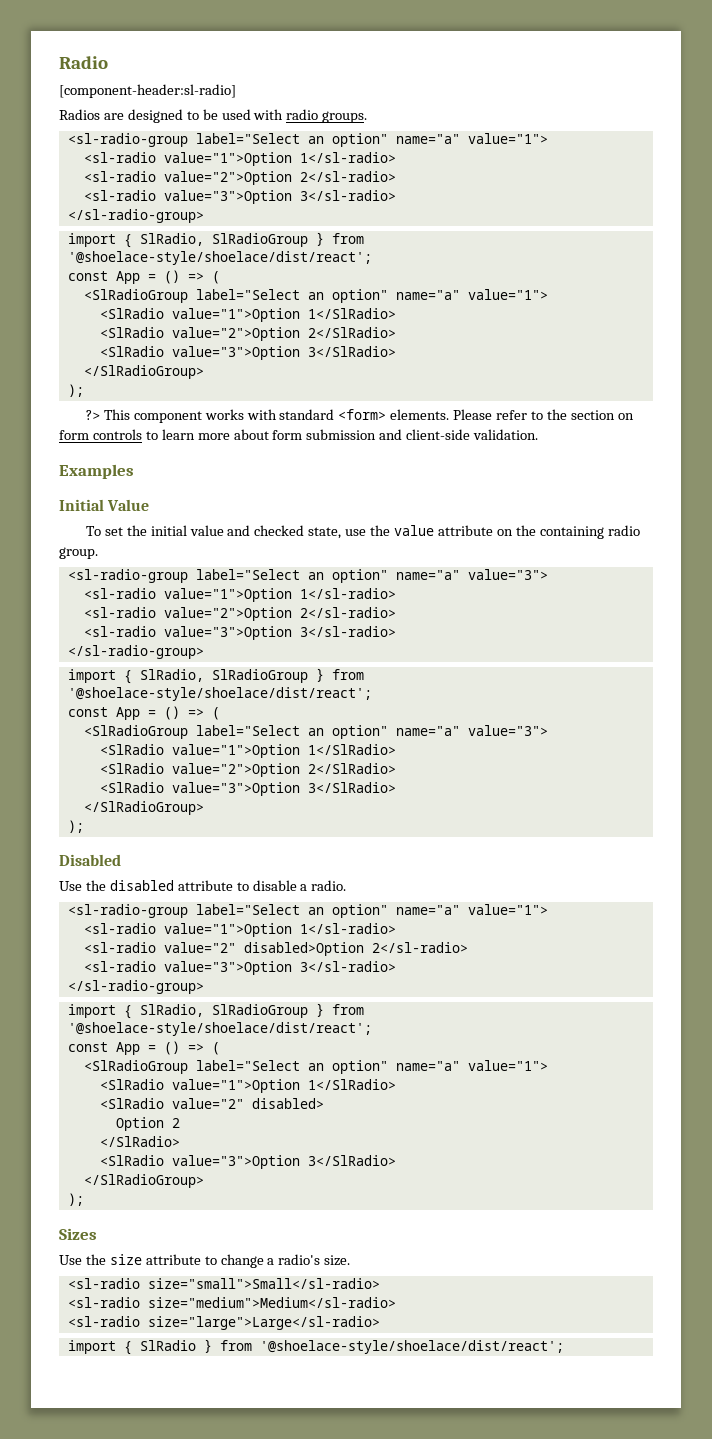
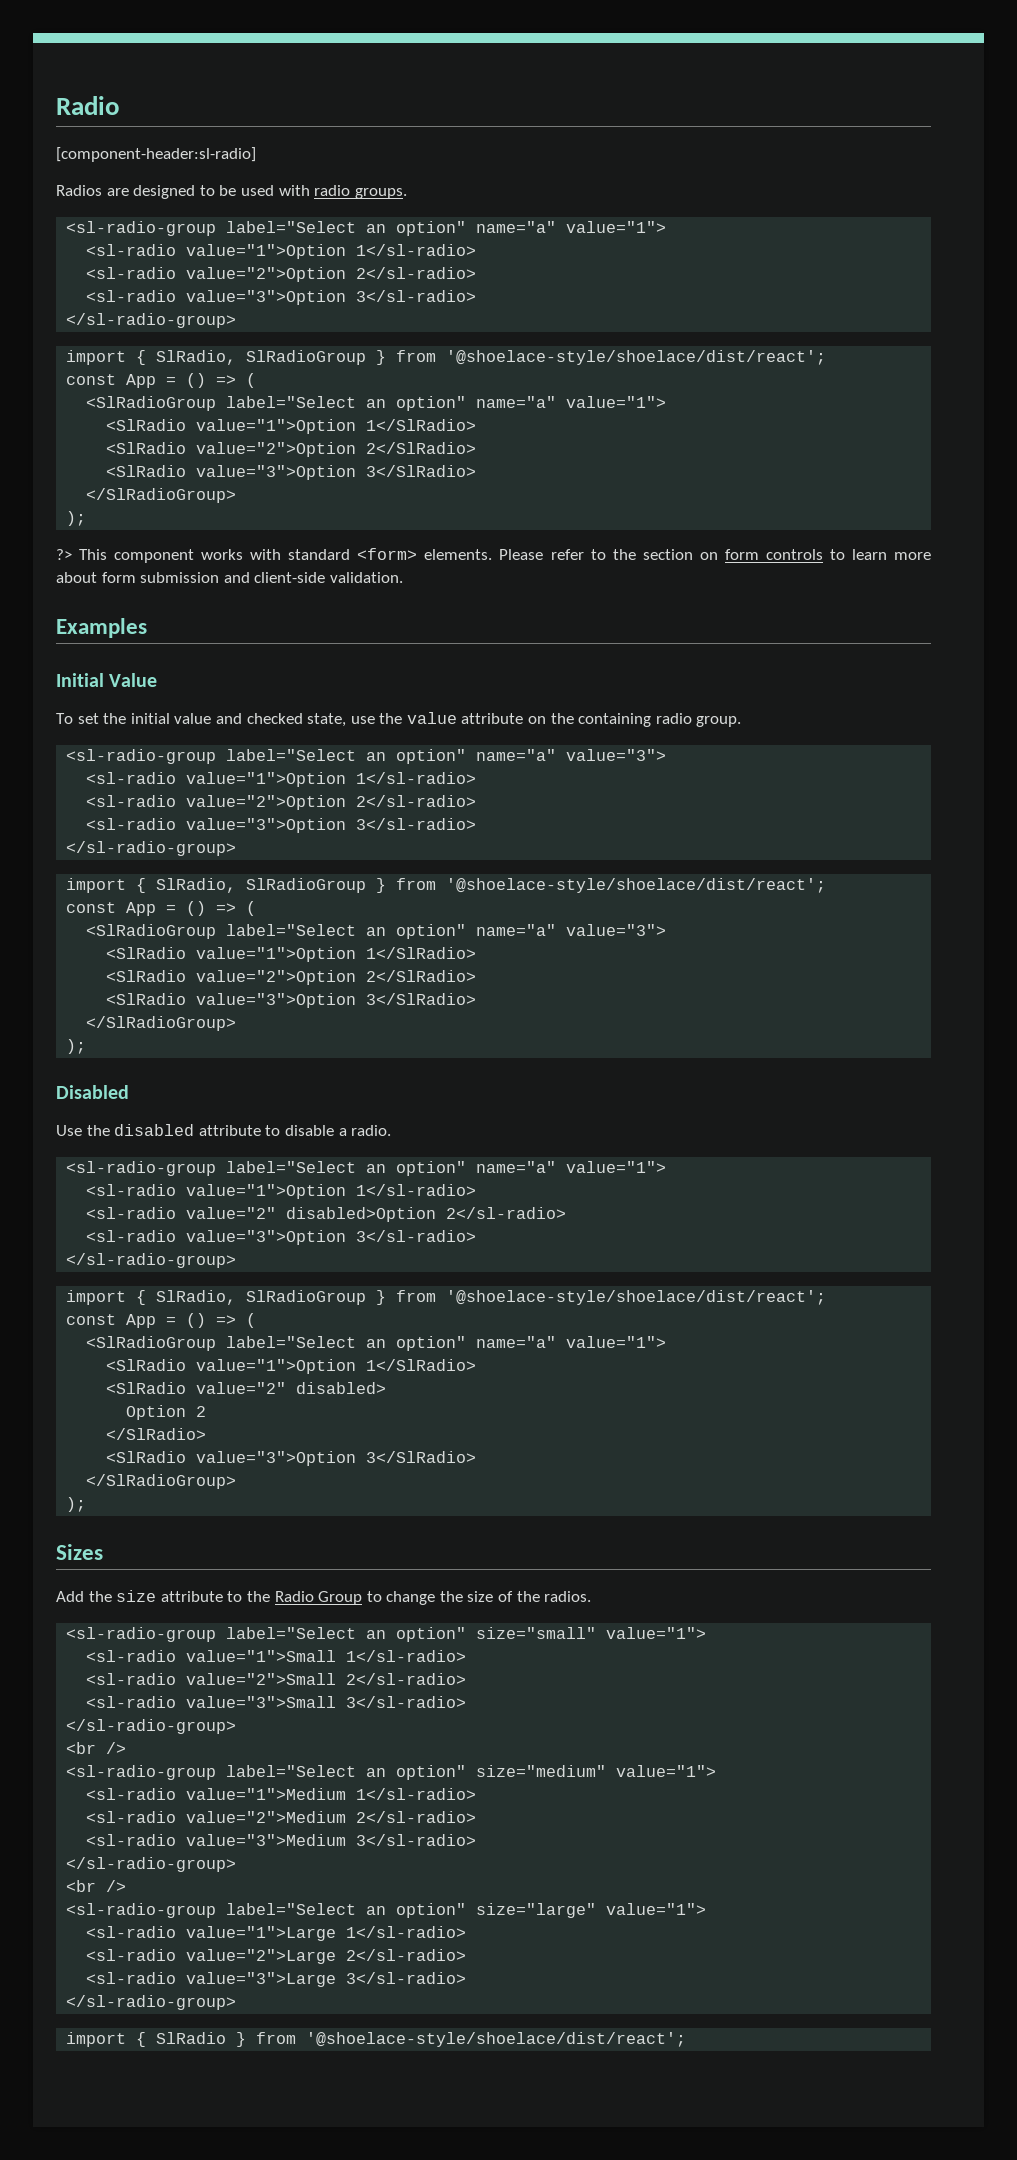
[59,1255,82,1265] Use -> [56,1591,84,1602] Add
[220,1254,351,1268] [67,1278,380,1289] [67,1297,396,1308] [67,1316,380,1330] change a radio's size. // <sl-radio size="small">Small</sl-radio> // <sl-radio size="medium">Medium</sl-radio> // <sl-radio size="large">Large</sl-radio> -> [246,1591,592,1605] [66,1627,707,1642] [86,1650,467,1662] [86,1673,467,1685] [86,1696,467,1708] [66,1719,237,1734] [66,1742,127,1754] [66,1765,717,1780] [86,1788,477,1800] [86,1811,477,1823] [86,1834,477,1846] [66,1857,237,1872] [66,1880,127,1892] [66,1903,707,1918] [86,1926,467,1941] [86,1949,467,1964] [86,1972,467,1987] [66,1995,237,2010] the Radio Group to change the size of the radios. // <sl-radio-group label="Select an option" size="small" value="1"> // <sl-radio value="1">Small 1</sl-radio> // <sl-radio value="2">Small 2</sl-radio> // <sl-radio value="3">Small 3</sl-radio> // </sl-radio-group> // <br /> // <sl-radio-group label="Select an option" size="medium" value="1"> // <sl-radio value="1">Medium 1</sl-radio> // <sl-radio value="2">Medium 2</sl-radio> // <sl-radio value="3">Medium 3</sl-radio> // </sl-radio-group> // <br /> // <sl-radio-group label="Select an option" size="large" value="1"> // <sl-radio value="1">Large 1</sl-radio> // <sl-radio value="2">Large 2</sl-radio> // <sl-radio value="3">Large 3</sl-radio> // </sl-radio-group>

